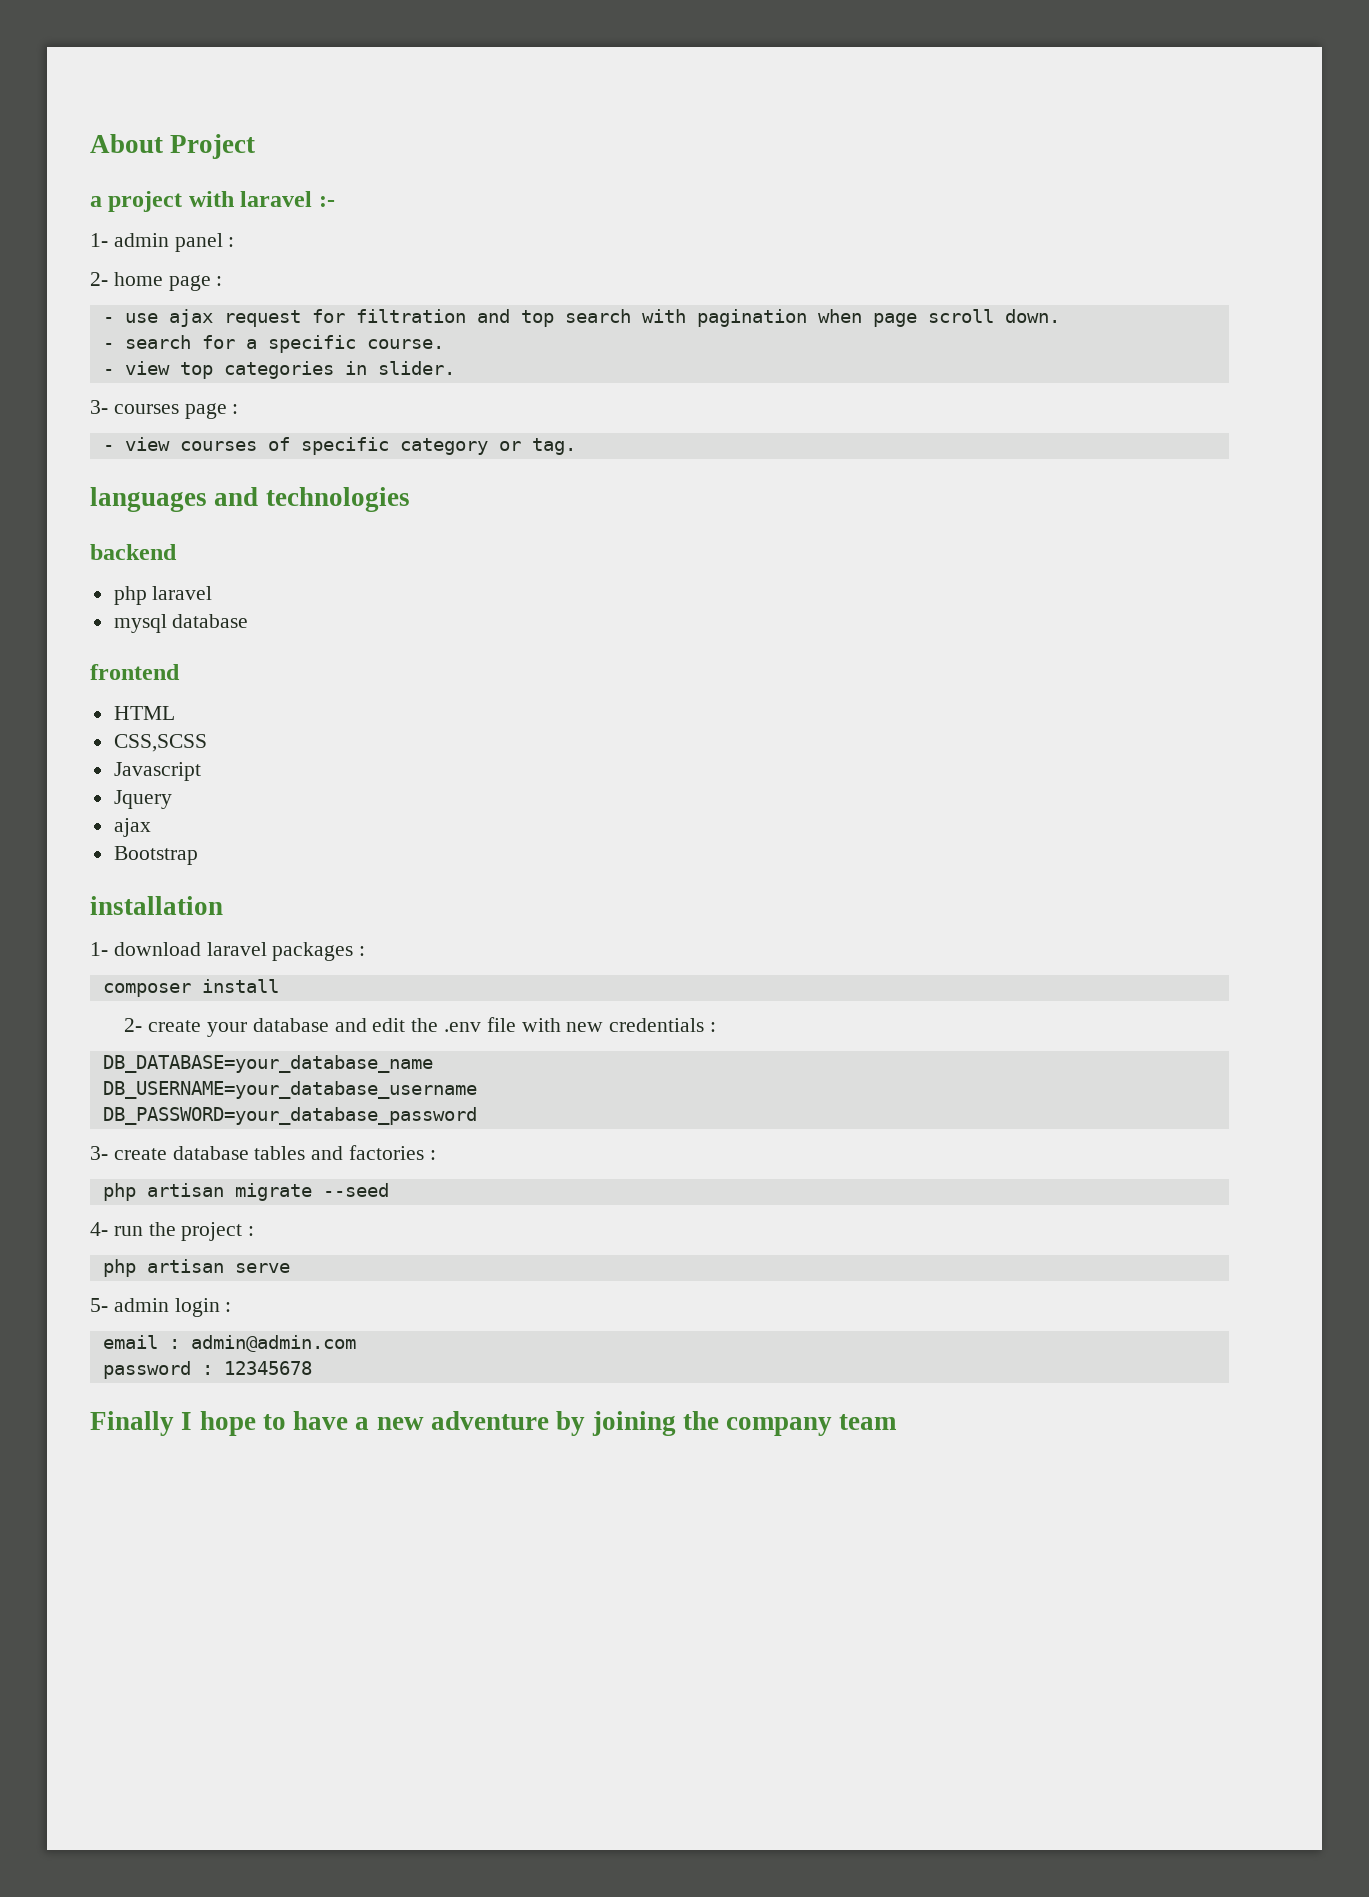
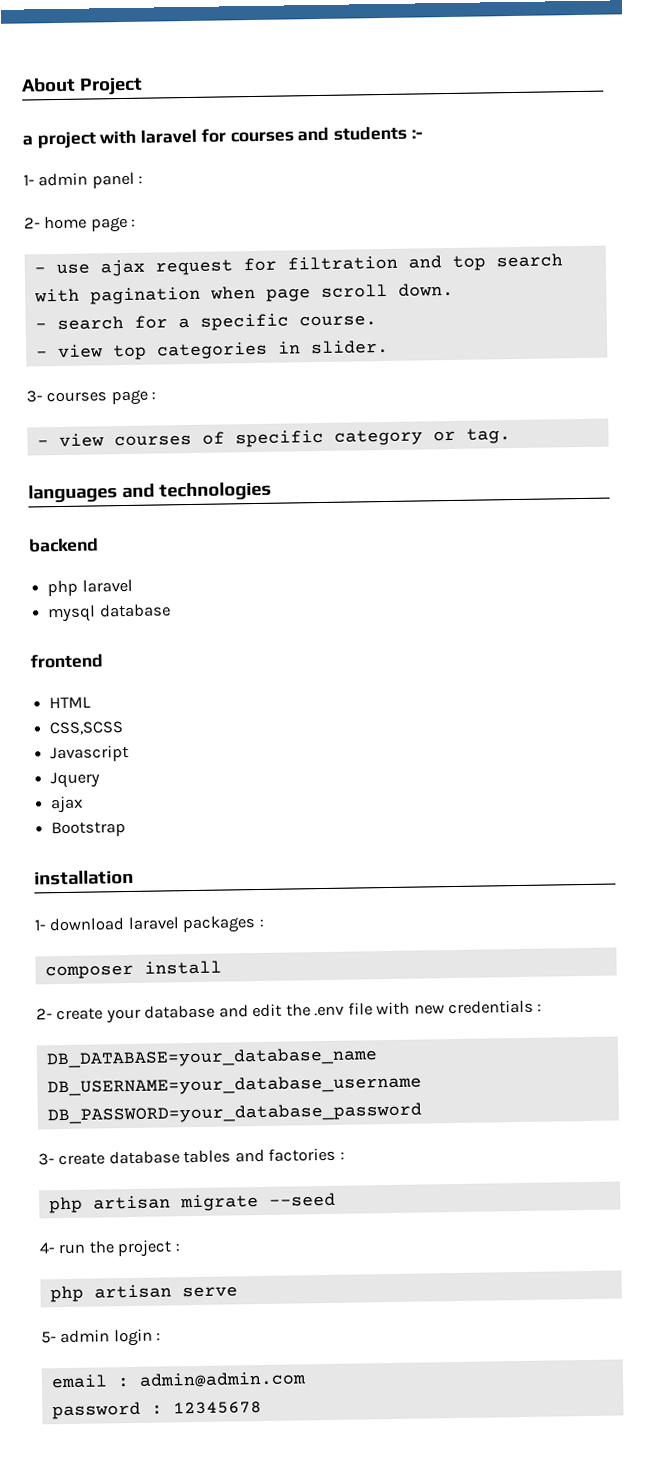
(313, 199) none -> [200,125,408,143] for courses and students
[90,1411,898,1436] // Finally I hope to have a new adventure by joining the company team -> (262, 1408) none

